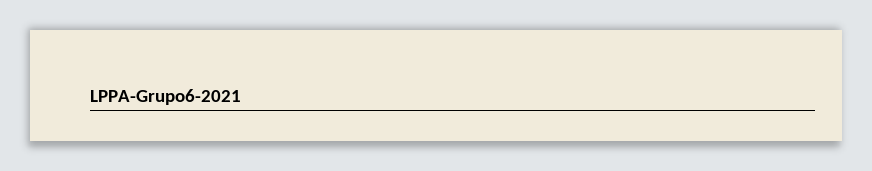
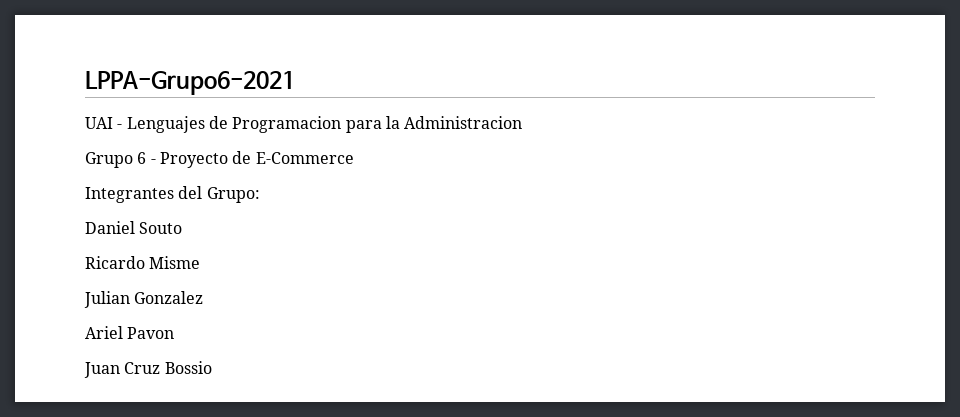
(241, 97) none -> [85,116,523,133] [85,151,354,168] [85,186,260,203] [85,221,183,234] [85,256,201,269] [84,291,204,308] [85,326,175,339] [84,361,212,378] // UAI - Lenguajes de Programacion para la Administracion // Grupo 6 - Proyecto de E-Commerce // Integrantes del Grupo: // Daniel Souto // Ricardo Misme // Julian Gonzalez // Ariel Pavon // Juan Cruz Bossio

